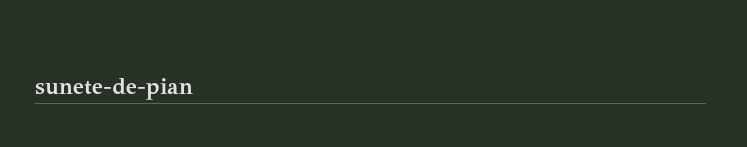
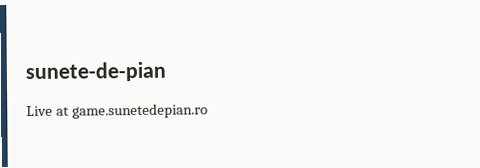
(193, 89) none -> [26,103,208,119] // Live at game.sunetedepian.ro

